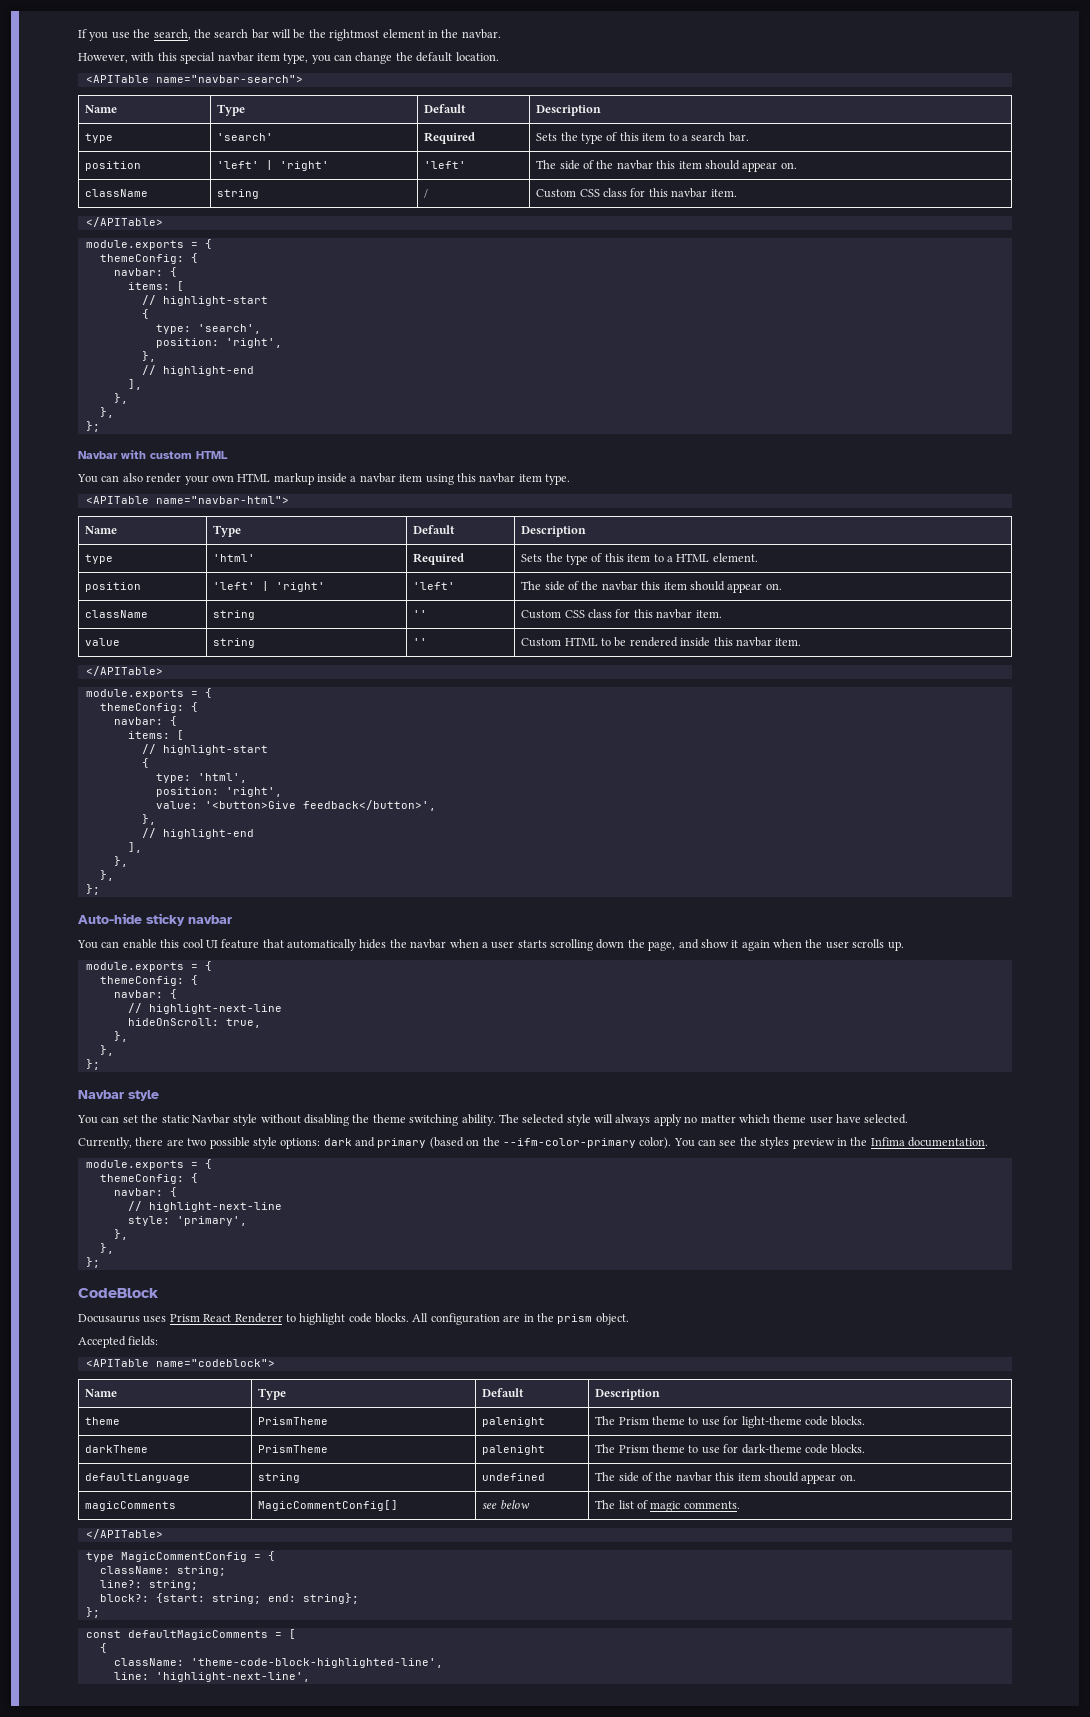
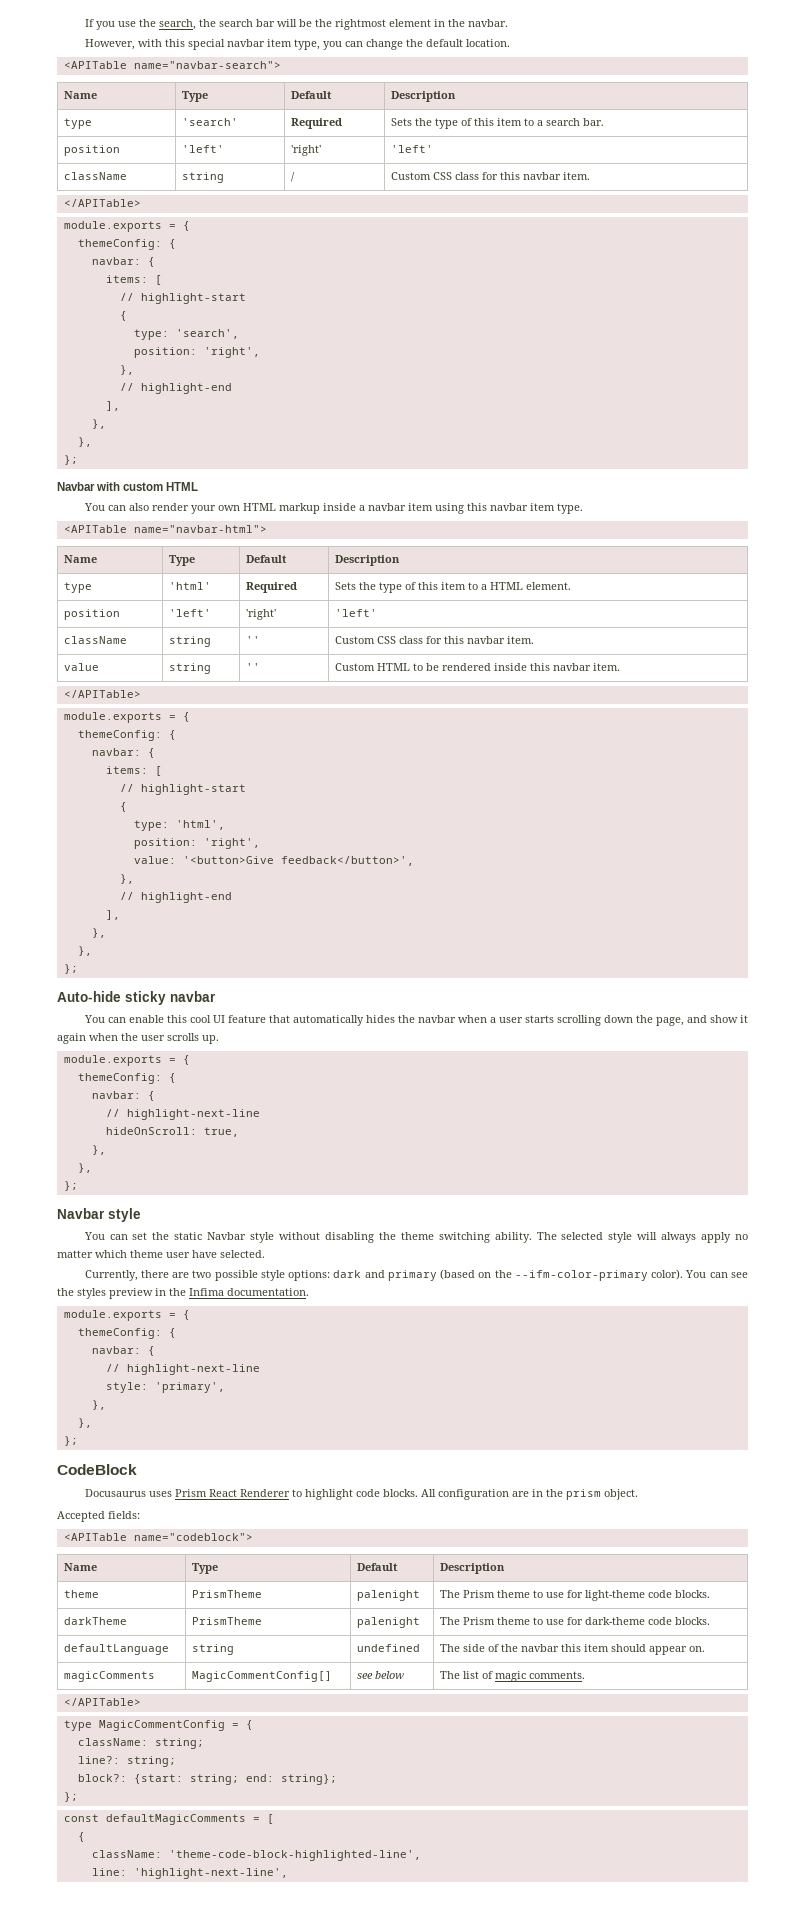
[266,160,330,171] [424,161,467,169] [536,160,797,172] | 'right' | 'left' | The side of the navbar this item should appear on. -> [290,145,321,156] [390,145,433,153] | 'right' | 'left'
[262,581,326,592] [413,582,456,590] [521,581,782,593] | 'right' | 'left' | The side of the navbar this item should appear on. -> [245,609,276,620] [334,609,377,617] | 'right' | 'left'

